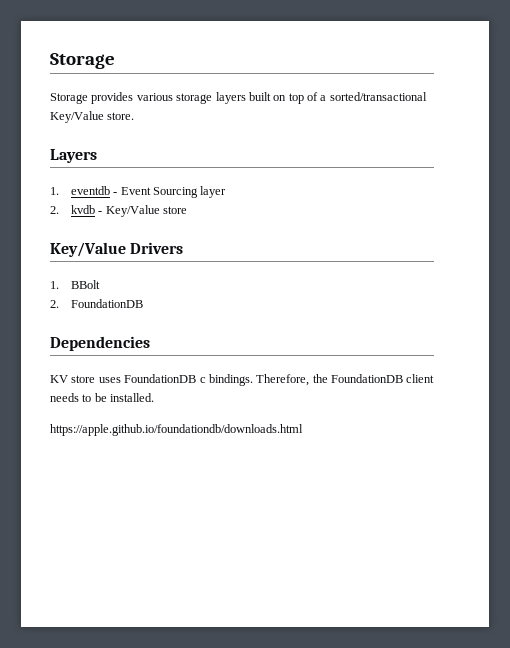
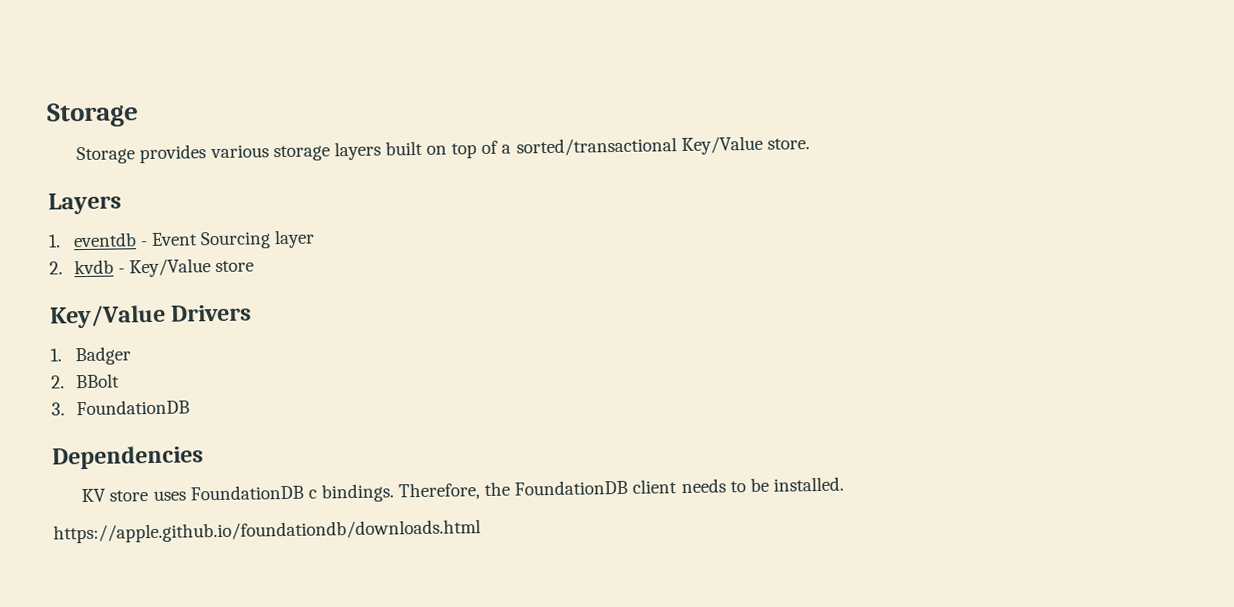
(59, 285) none -> [74,346,131,366] [51,375,65,389] Badger // 2.
[50,300,59,308] 2. -> [51,402,65,416] 3.

